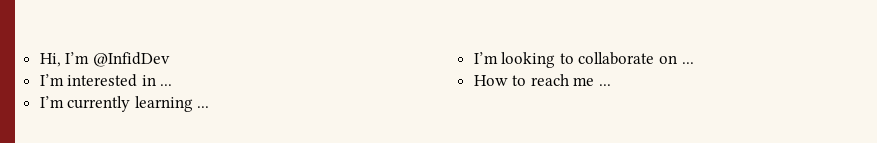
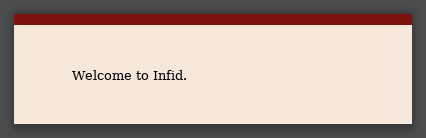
[39,52,170,67] [39,74,173,87] [39,96,210,112] [473,52,694,68] [473,74,612,86] Hi, I’m @InfidDev // I’m interested in ... // I’m currently learning ... // I’m looking to collaborate on ... // How to reach me ... -> [72,70,187,80] Welcome to Infid.

